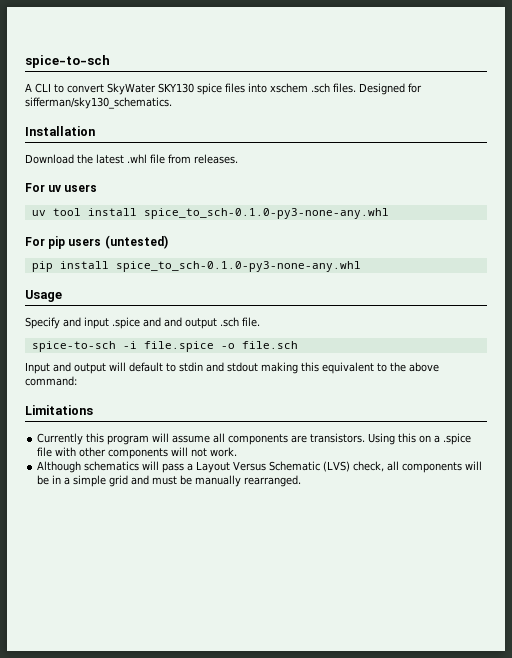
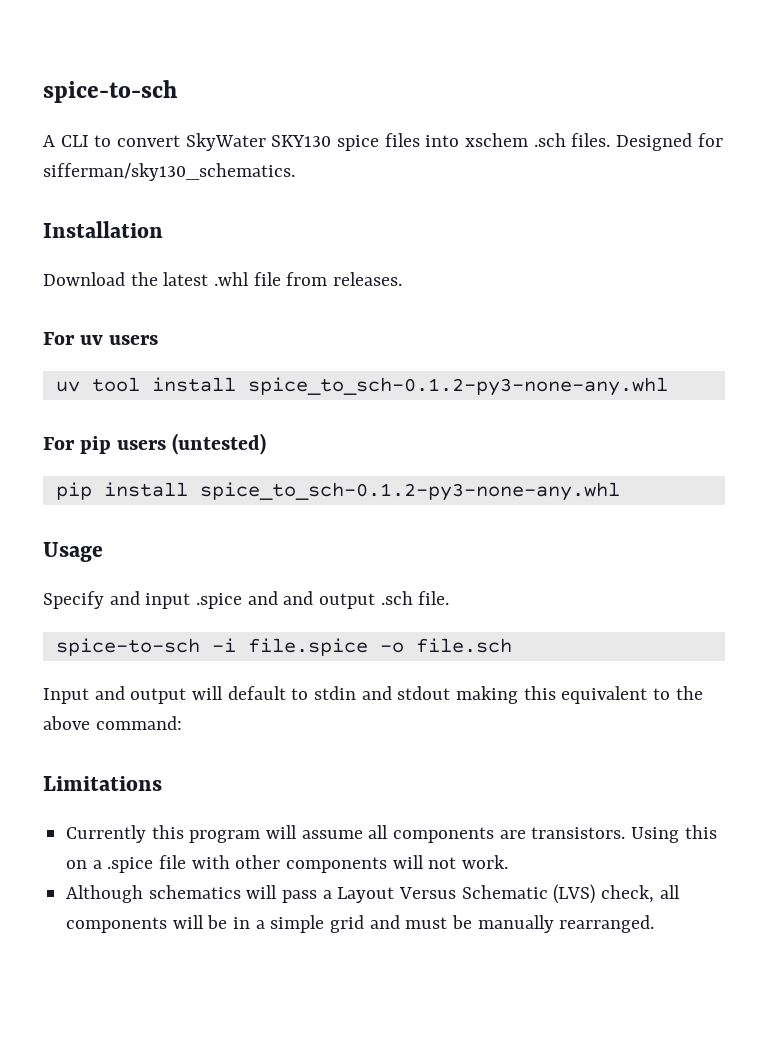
[143,208,389,219] spice_to_sch-0.1.0-py3-none-any.whl -> [247,377,668,396] spice_to_sch-0.1.2-py3-none-any.whl
[115,261,361,272] spice_to_sch-0.1.0-py3-none-any.whl -> [199,482,620,501] spice_to_sch-0.1.2-py3-none-any.whl

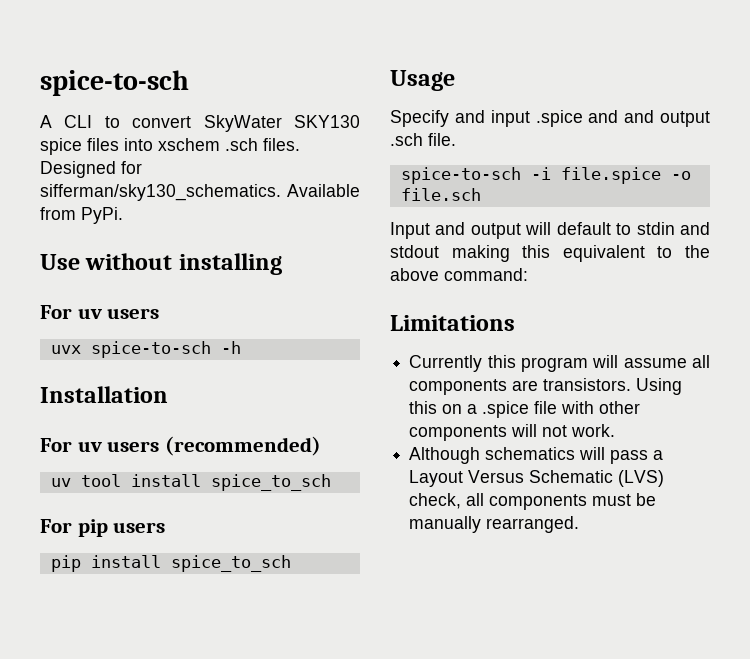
[43,221,163,238] [43,272,403,286] [43,332,159,345] // Installation // Download the latest .whl file from releases. // For uv users -> [287,184,360,197] [40,207,123,224] [40,253,282,275] [40,305,160,319] [50,341,241,358] [40,386,168,403] [40,436,321,456] Available from PyPi. // Use without installing // For uv users // uvx spice-to-sch -h // Installation // For uv users (recommended)
[247,377,668,396] spice_to_sch-0.1.2-py3-none-any.whl -> [210,474,331,491] spice_to_sch
[172,433,267,455] (untested) -> (166, 527) none
[199,482,620,501] spice_to_sch-0.1.2-py3-none-any.whl -> [170,555,291,572] spice_to_sch
[172,915,400,933] will be in a simple grid and -> (588, 502) none

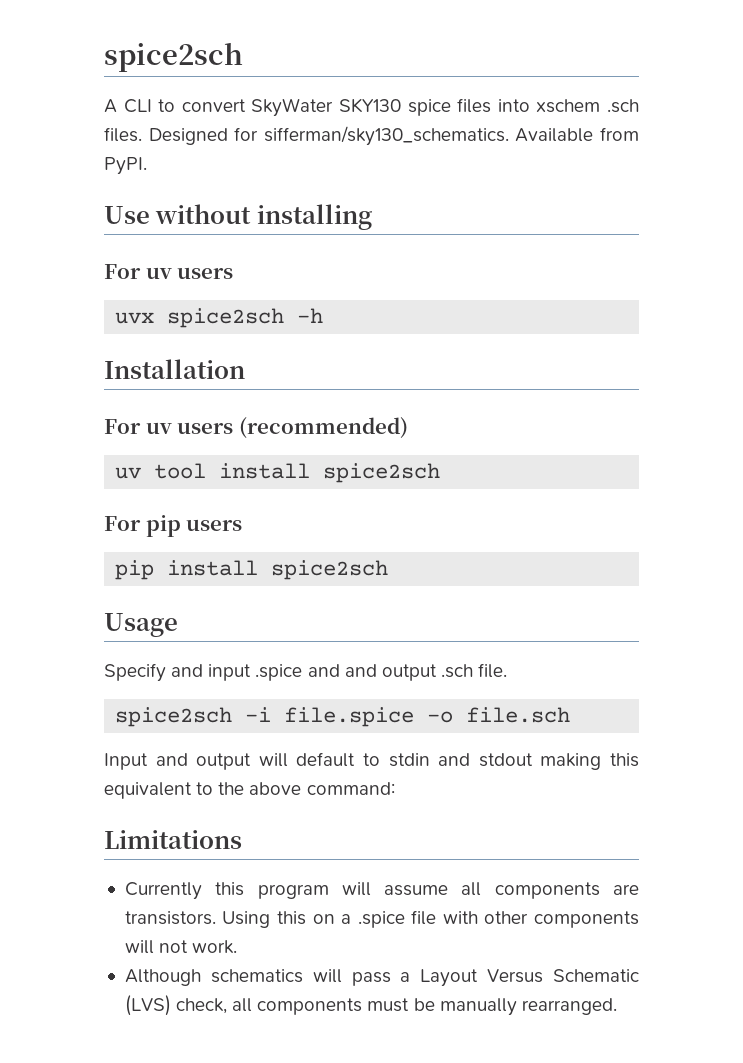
[40,70,189,96] spice-to-sch -> [104,42,243,72] spice2sch
[81,207,123,224] PyPi. -> [104,157,147,175] PyPI.
[90,341,211,358] spice-to-sch -> [167,308,285,328] spice2sch
[210,474,331,491] spice_to_sch -> [323,463,441,483] spice2sch
[170,555,291,572] spice_to_sch -> [271,560,389,580] spice2sch
[400,167,521,184] spice-to-sch -> [115,707,233,727] spice2sch

